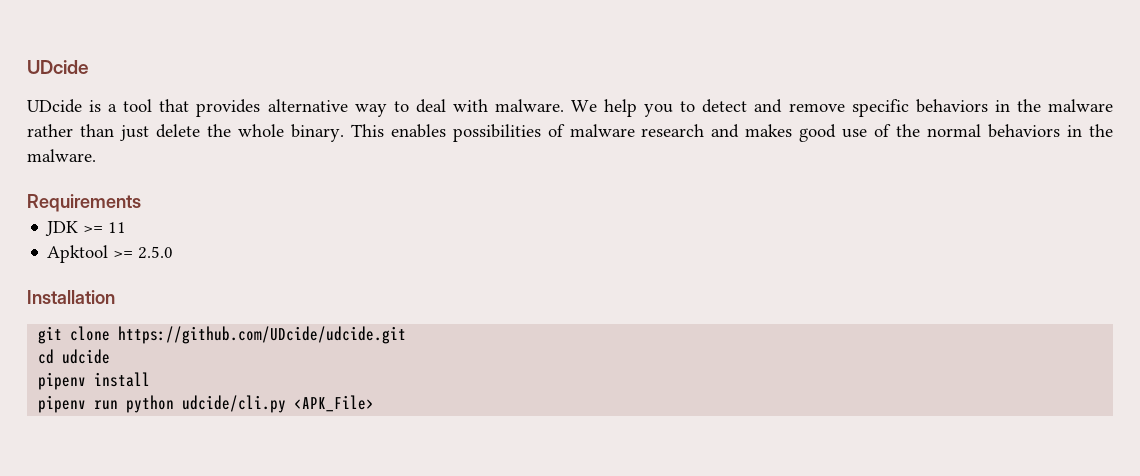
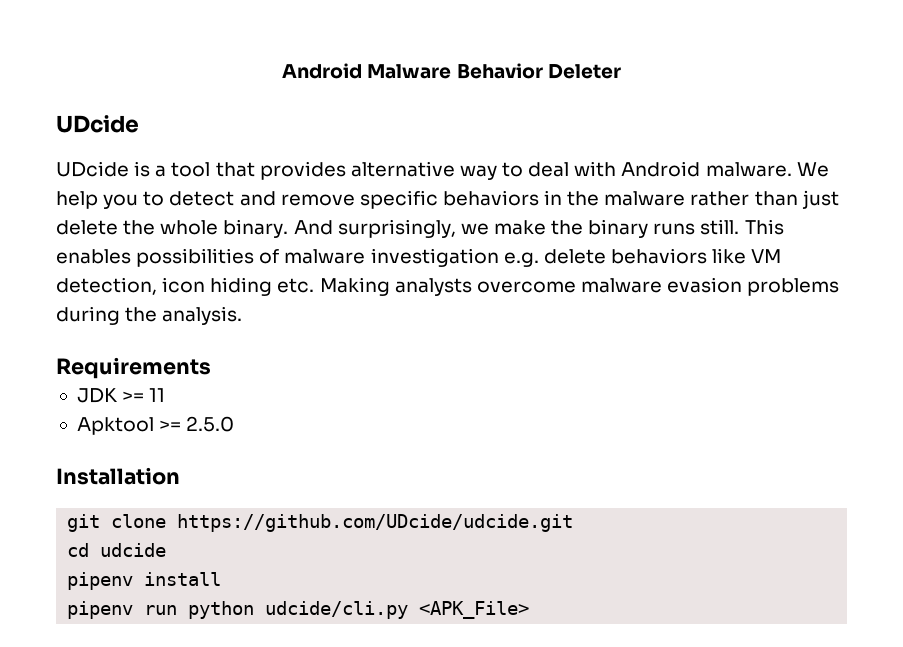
(27, 67) none -> [282,63,621,79] Android Malware Behavior Deleter //
(488, 105) none -> [621,161,701,177] Android
(344, 133) none -> [293,219,740,238] And surprisingly, we make the binary runs still.
[641,124,1114,142] [27,149,96,162] research and makes good use of the normal behaviors in the malware. -> [370,248,782,267] [56,277,840,296] [56,306,243,325] investigation e.g. delete behaviors like VM detection, icon hiding etc. Making analysts overcome malware evasion problems during the analysis.

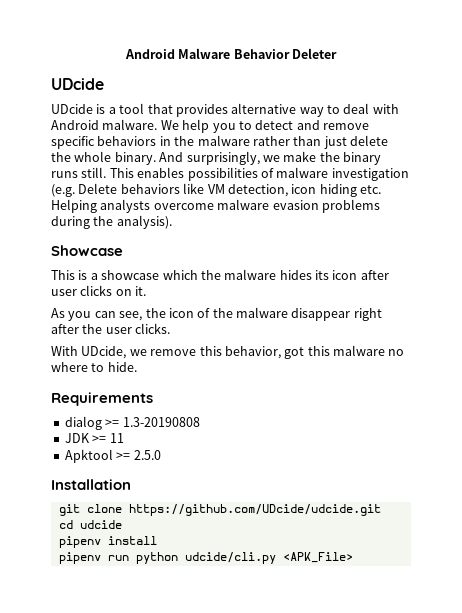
[503,249,606,267] e.g. delete -> [51,183,118,197] (e.g. Delete
[319,277,390,296] Making -> [51,199,97,213] Helping
[162,306,243,325] [56,357,211,379] analysis. // Requirements -> [116,215,172,229] [51,245,123,256] [51,269,389,280] [51,285,147,296] [51,307,382,321] [51,323,171,334] [51,345,405,359] [51,362,137,372] [51,392,153,406] [64,416,200,430] analysis). // Showcase // This is a showcase which the malware hides its icon after user clicks on it. // As you can see, the icon of the malware disappear right after the user clicks. // With UDcide, we remove this behavior, got this malware no where to hide. // Requirements // dialog >= 1.3-20190808

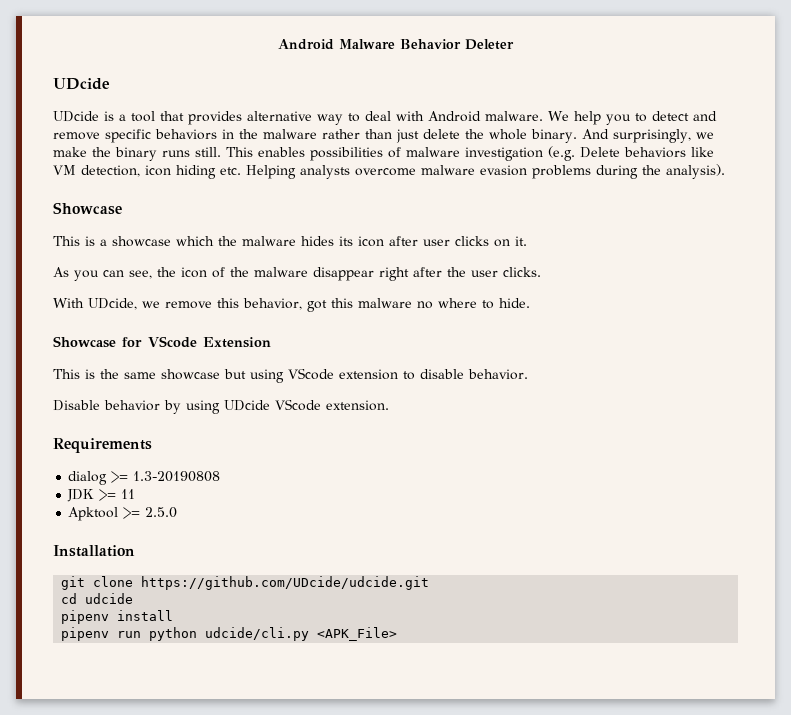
(137, 367) none -> [53,336,271,348] [53,368,528,383] [53,399,389,414] // Showcase for VScode Extension // This is the same showcase but using VScode extension to disable behavior. // Disable behavior by using UDcide VScode extension.

